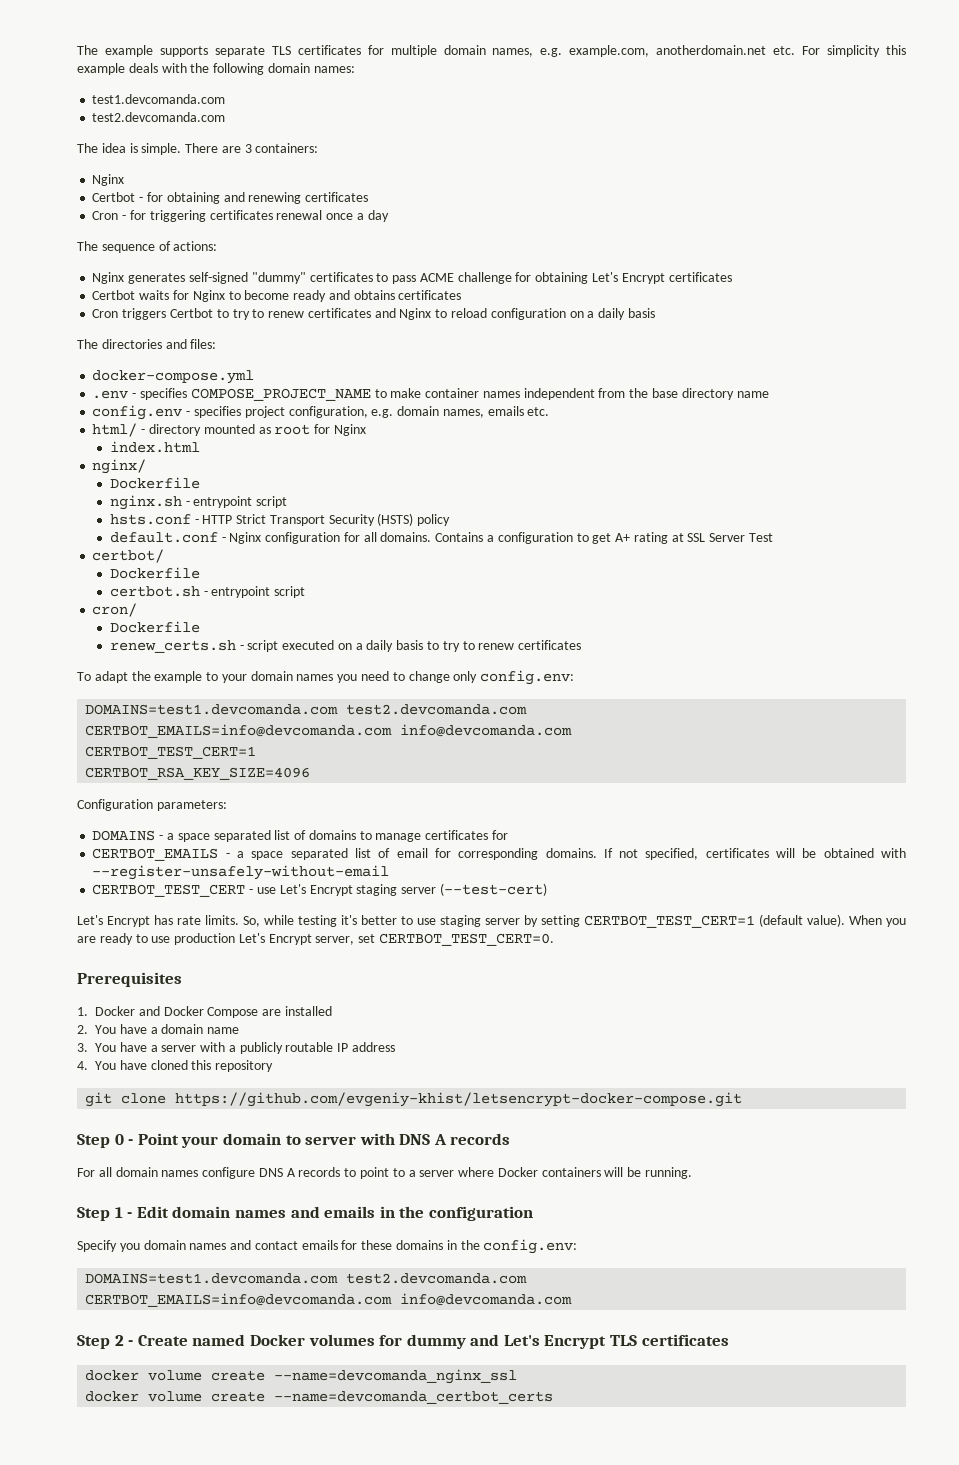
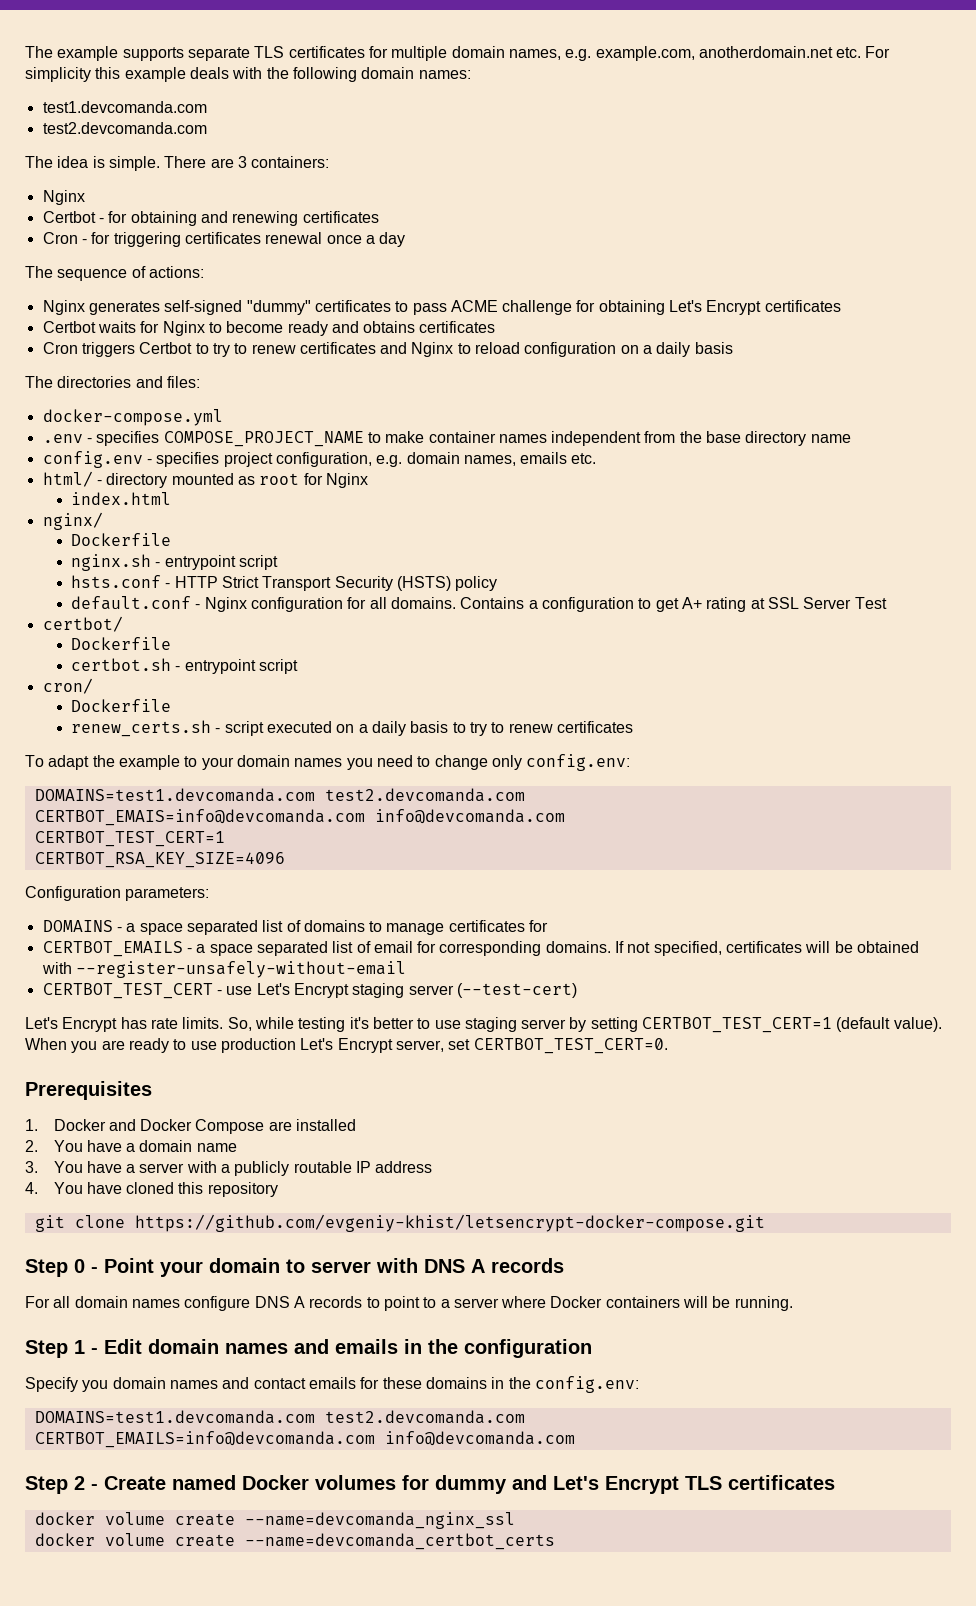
[85,724,393,738] CERTBOT_EMAILS=info@devcomanda.com -> [34,809,365,826] CERTBOT_EMAIS=info@devcomanda.com

